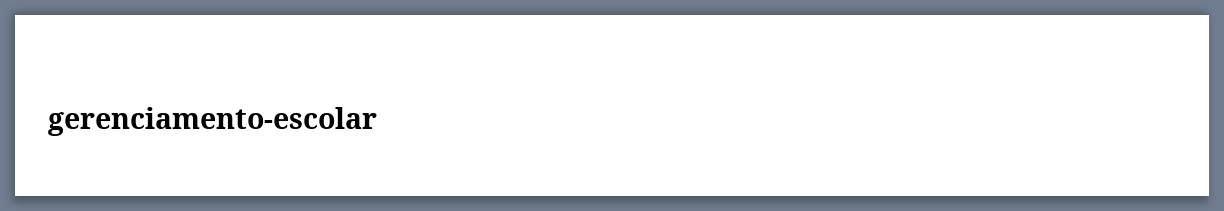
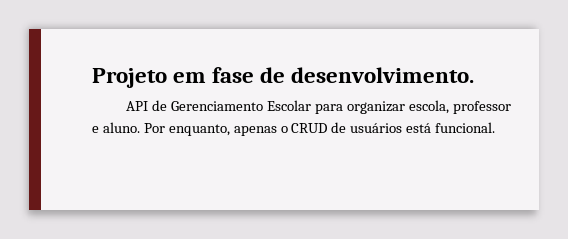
[48,107,377,136] gerenciamento-escolar -> [92,67,475,88] [126,100,511,114] [92,122,496,136] Projeto em fase de desenvolvimento. // API de Gerenciamento Escolar para organizar escola, professor e aluno. Por enquanto, apenas o CRUD de usuários está funcional.

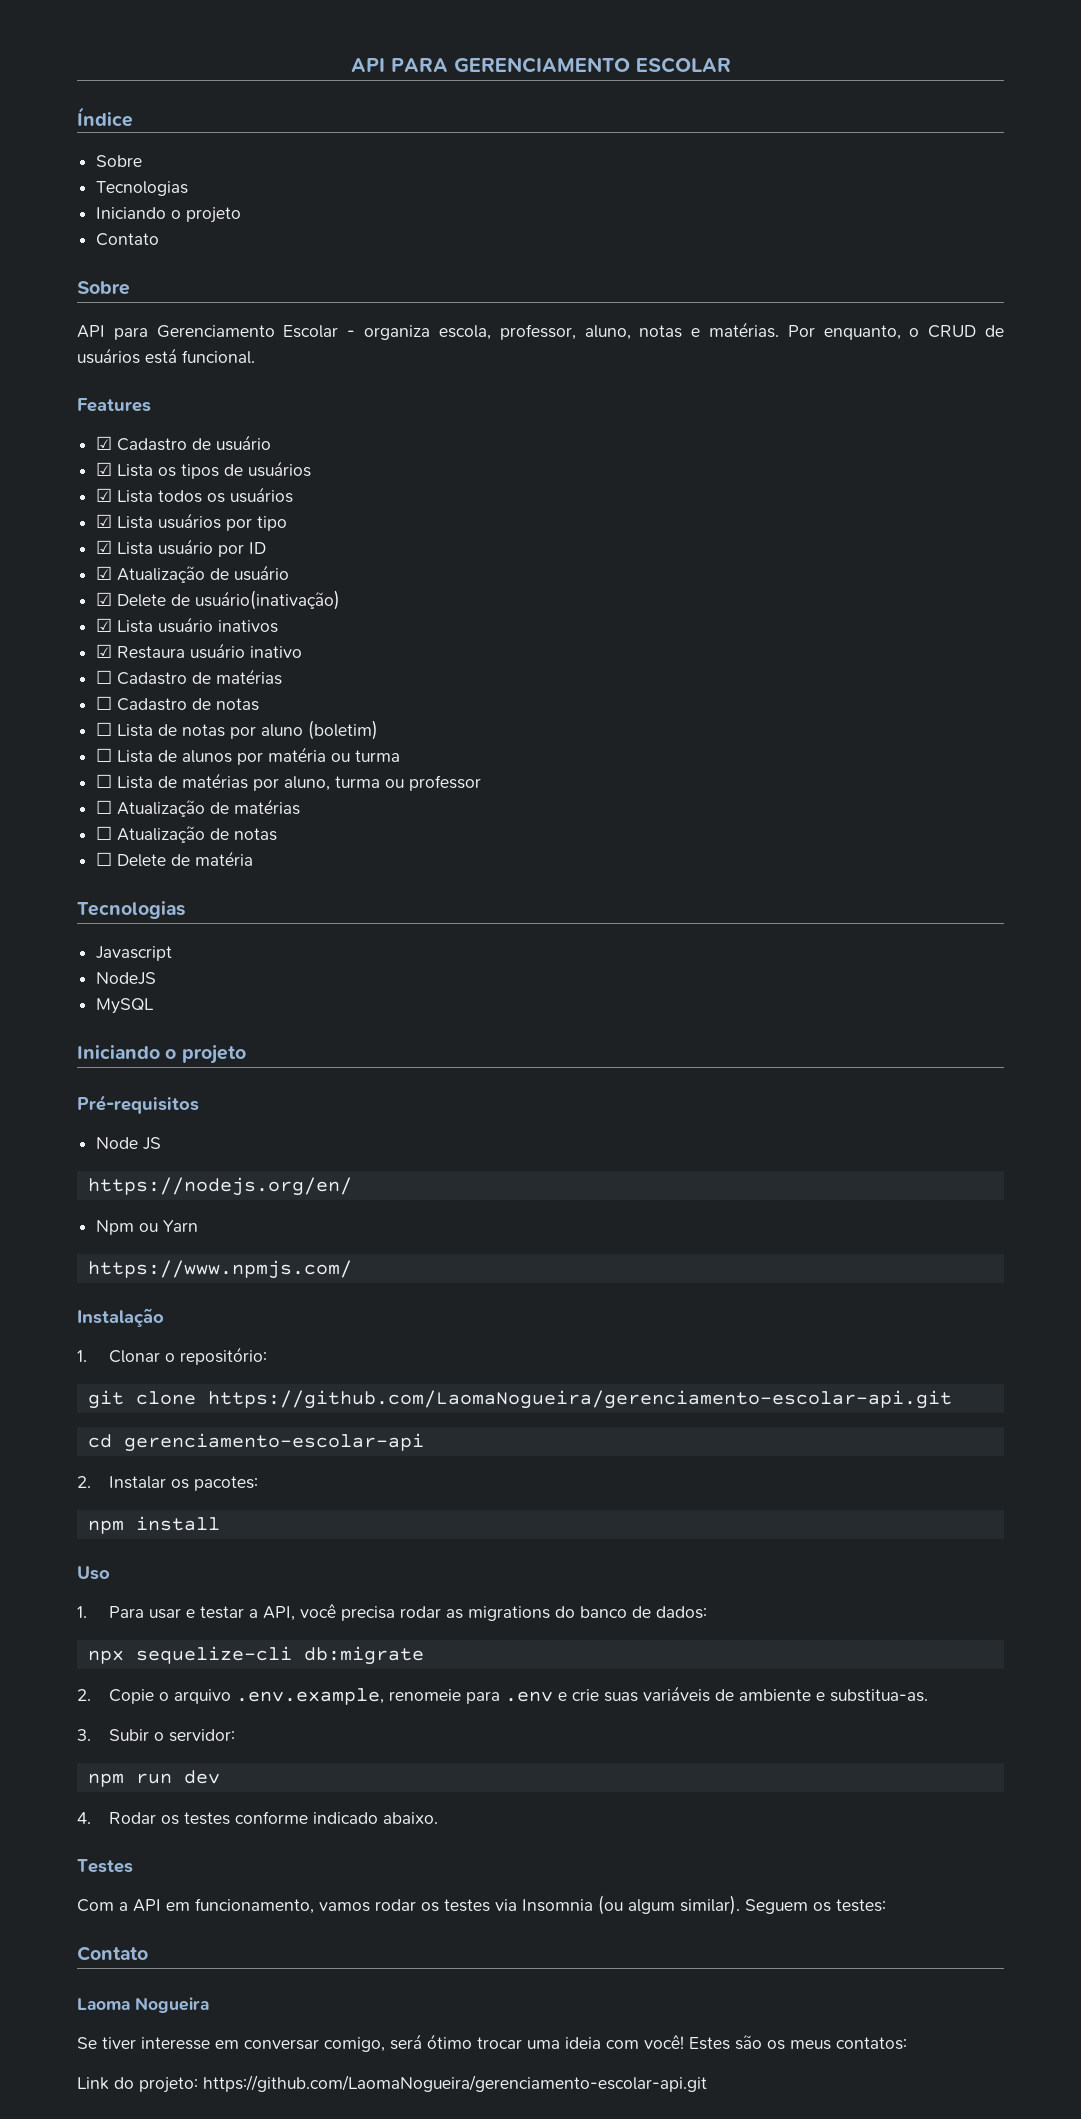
[92,67,475,88] [126,100,168,111] Projeto em fase de desenvolvimento. // API de -> [350,57,731,73] [77,107,133,127] [96,155,143,167] [96,181,189,196] [96,207,242,223] [96,233,160,246] [77,281,130,295] [77,325,148,340] API PARA GERENCIAMENTO ESCOLAR // Índice // Sobre // Tecnologias // Iniciando o projeto // Contato // Sobre // API para
[314,100,511,114] [92,122,140,133] para organizar escola, professor e aluno. -> [347,322,779,340] - organiza escola, professor, aluno, notas e matérias.
[233,126,277,136] apenas -> (901, 332) none
(496, 127) none -> [77,398,151,412] [96,435,272,451] [96,461,312,479] [96,487,294,503] [96,513,288,531] [96,539,267,557] [96,565,290,583] [96,590,341,610] [96,617,279,633] [96,643,303,659] [96,669,283,685] [96,696,260,711] [96,720,379,740] [96,747,401,765] [96,773,482,791] [96,799,301,817] [96,826,278,843] [96,851,254,867] [77,901,185,919] [96,946,173,961] [96,972,157,985] [96,998,155,1014] [77,1045,246,1064] [77,1095,199,1114] [96,1137,162,1150] [87,1177,352,1196] [96,1220,199,1235] [87,1260,352,1279] [77,1308,164,1327] [77,1347,267,1365] [87,1390,952,1409] [87,1433,424,1452] [77,1476,258,1491] [87,1516,220,1534] [77,1566,110,1580] [77,1604,707,1621] [87,1646,424,1665] [77,1686,928,1705] [77,1729,235,1742] [87,1770,220,1787] [77,1811,438,1825] [77,1859,133,1873] [77,1895,886,1915] [77,1946,148,1961] [77,1997,209,2013] [77,2034,907,2052] [77,2075,707,2093] // Features // ☑ Cadastro de usuário // ☑ Lista os tipos de usuários // ☑ Lista todos os usuários // ☑ Lista usuários por tipo // ☑ Lista usuário por ID // ☑ Atualização de usuário // ☑ Delete de usuário(inativação) // ☑ Lista usuário inativos // ☑ Restaura usuário inativo // ☐ Cadastro de matérias // ☐ Cadastro de notas // ☐ Lista de notas por aluno (boletim) // ☐ Lista de alunos por matéria ou turma // ☐ Lista de matérias por aluno, turma ou professor // ☐ Atualização de matérias // ☐ Atualização de notas // ☐ Delete de matéria // Tecnologias // Javascript // NodeJS // MySQL // Iniciando o projeto // Pré-requisitos // Node JS // https://nodejs.org/en/ // Npm ou Yarn // https://www.npmjs.com/ // Instalação // 1. Clonar o repositório: // git clone https://github.com/LaomaNogueira/gerenciamento-escolar-api.git // cd gerenciamento-escolar-api // 2. Instalar os pacotes: // npm install // Uso // 1. Para usar e testar a API, você precisa rodar as migrations do banco de dados: // npx sequelize-cli db:migrate // 2. Copie o arquivo .env.example, renomeie para .env e crie suas variáveis de ambiente e substitua-as. // 3. Subir o servidor: // npm run dev // 4. Rodar os testes conforme indicado abaixo. // Testes // Com a API em funcionamento, vamos rodar os testes via Insomnia (ou algum similar). Seguem os testes: // Contato // Laoma Nogueira // Se tiver interesse em conversar comigo, será ótimo trocar uma ideia com você! Estes são os meus contatos: // Link do projeto: https://github.com/LaomaNogueira/gerenciamento-escolar-api.git

